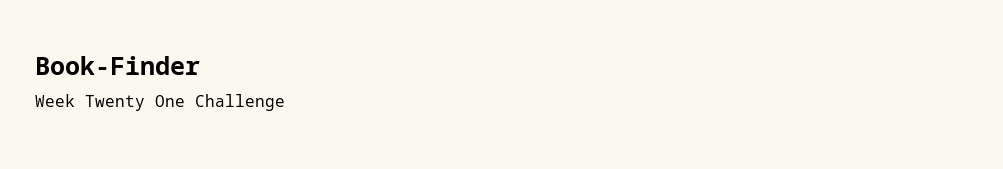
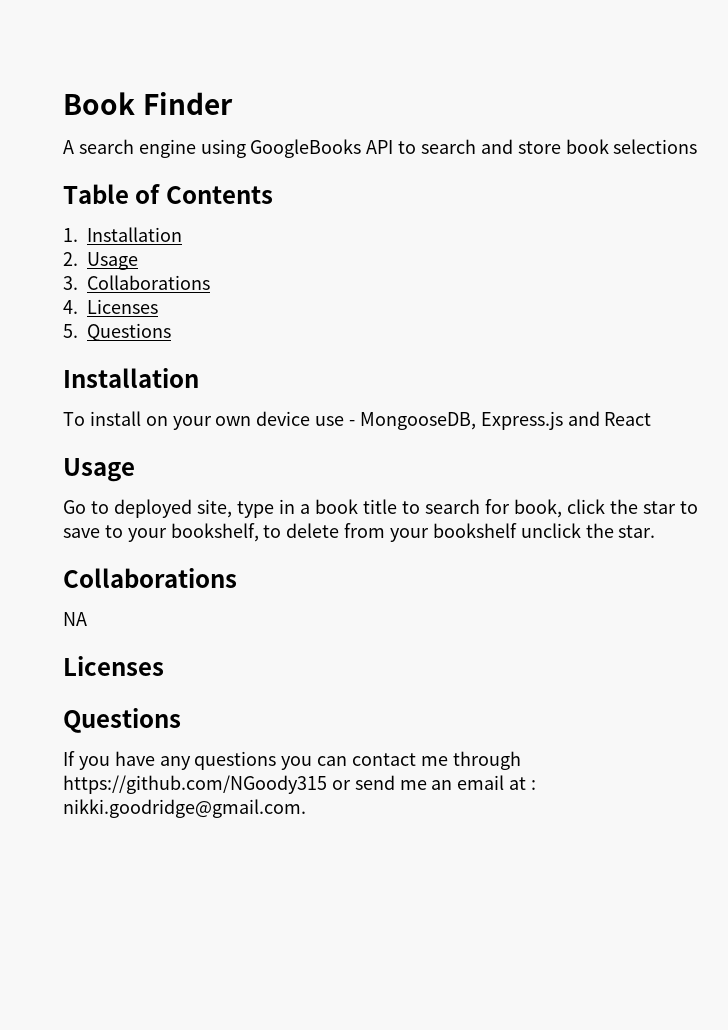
[35,56,200,75] [35,94,285,111] Book-Finder // Week Twenty One Challenge -> [63,92,233,115] [63,139,698,158] [63,184,273,204] [63,227,182,242] [63,252,138,270] [63,275,210,290] [63,299,158,314] [63,323,171,341] [63,368,199,388] [63,411,652,430] [63,458,135,482] [63,499,698,518] [63,523,656,542] [63,568,237,588] [63,612,87,626] [63,656,164,676] [63,708,181,733] [63,751,521,770] [63,775,537,794] [63,799,306,818] Book Finder // A search engine using GoogleBooks API to search and store book selections // Table of Contents // 1. Installation // 2. Usage // 3. Collaborations // 4. Licenses // 5. Questions // Installation // To install on your own device use - MongooseDB, Express.js and React // Usage // Go to deployed site, type in a book title to search for book, click the star to save to your bookshelf, to delete from your bookshelf unclick the star. // Collaborations // NA // Licenses // Questions // If you have any questions you can contact me through https://github.com/NGoody315 or send me an email at : nikki.goodridge@gmail.com.

